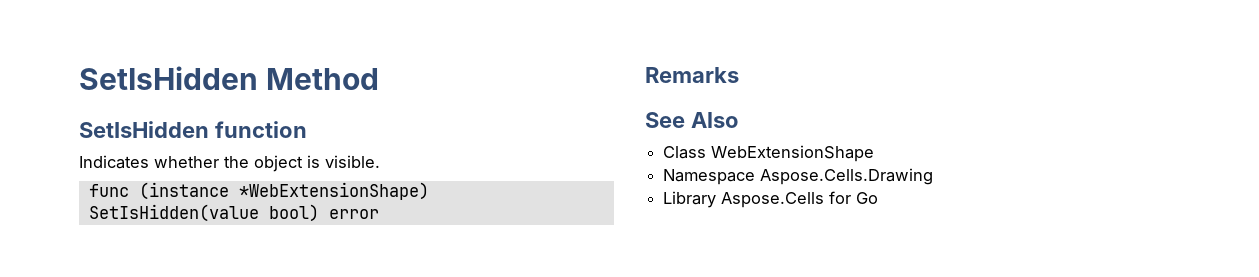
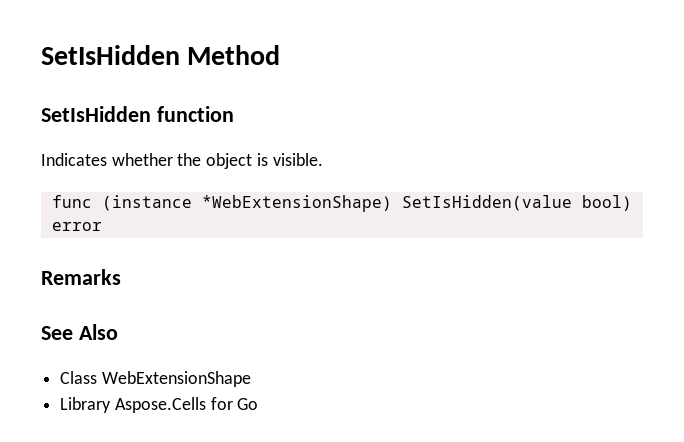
[663,168,934,185] // Namespace Aspose.Cells.Drawing -> (251, 379) none

